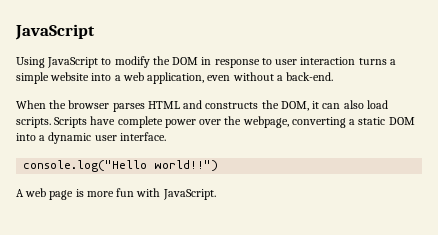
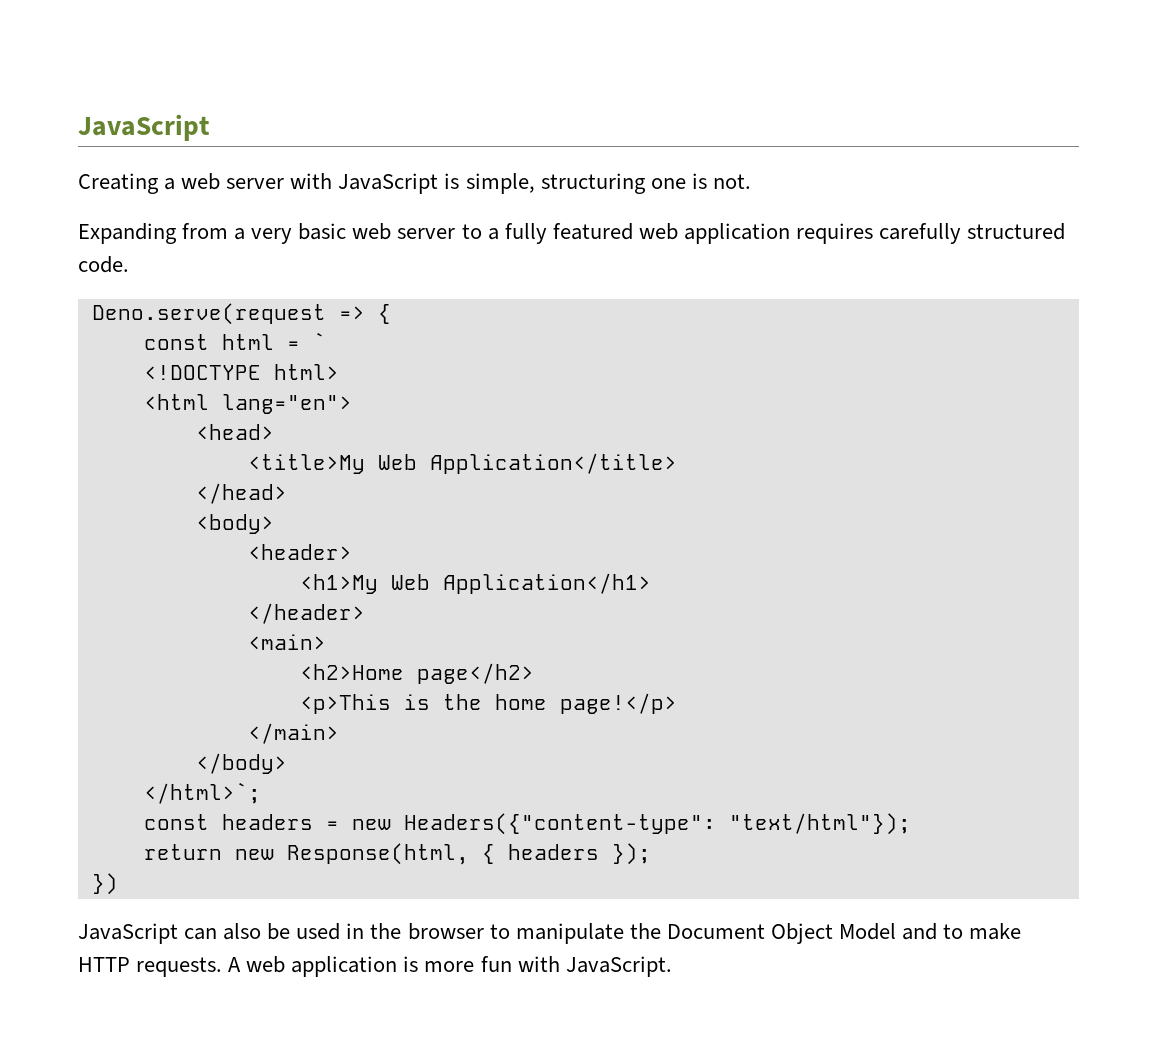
[16,56,396,68] [16,72,334,84] [16,100,388,112] [16,116,415,128] [16,132,166,144] [23,160,219,172] Using JavaScript to modify the DOM in response to user interaction turns a simple website into a web application, even without a back-end. // When the browser parses HTML and constructs the DOM, it can also load scripts. Scripts have complete power over the webpage, converting a static DOM into a dynamic user interface. // console.log("Hello world!!") // -> [78,173,751,194] [78,223,1066,244] [78,256,129,273] [91,303,391,325] [143,332,326,350] [143,364,339,380] [143,394,352,414] [195,424,274,440] [247,453,677,474] [195,483,287,504] [195,514,274,534] [247,544,352,560] [299,573,651,594] [247,603,365,624] [247,634,326,650] [299,663,534,684] [299,693,677,714] [247,723,339,744] [195,753,287,774] [143,782,261,804] [143,813,911,835] [143,843,651,865] [91,873,118,895] [78,923,1022,944] [78,957,223,977] Creating a web server with JavaScript is simple, structuring one is not. // Expanding from a very basic web server to a fully featured web application requires carefully structured code. // Deno.serve(request => { // const html = ` // <!DOCTYPE html> // <html lang="en"> // <head> // <title>My Web Application</title> // </head> // <body> // <header> // <h1>My Web Application</h1> // </header> // <main> // <h2>Home page</h2> // <p>This is the home page!</p> // </main> // </body> // </html>`; // const headers = new Headers({"content-type": "text/html"}); // return new Response(html, { headers }); // }) // JavaScript can also be used in the browser to manipulate the Document Object Model and to make HTTP requests.
[49,190,74,200] page -> [291,956,398,977] application

